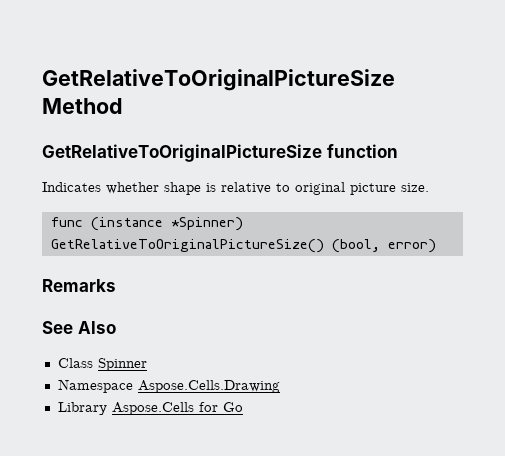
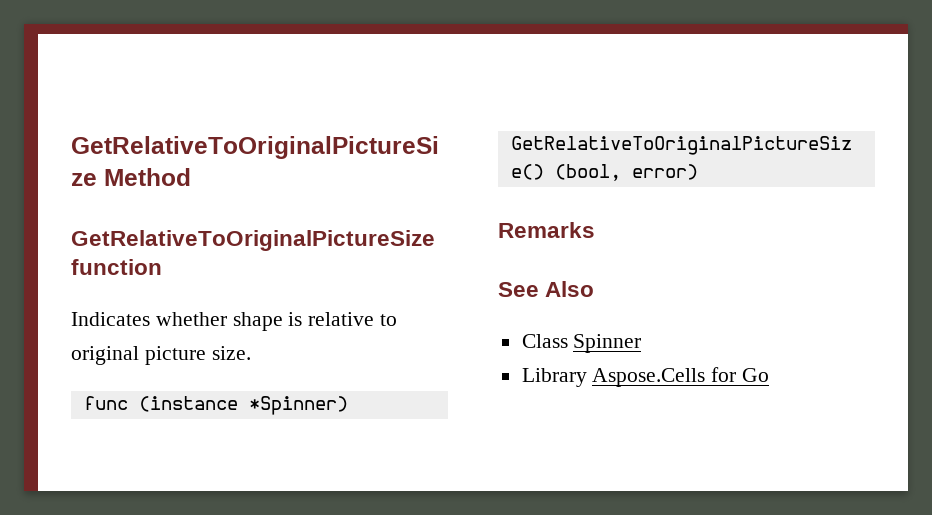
[57,379,280,393] // Namespace Aspose.Cells.Drawing -> (642, 343) none

